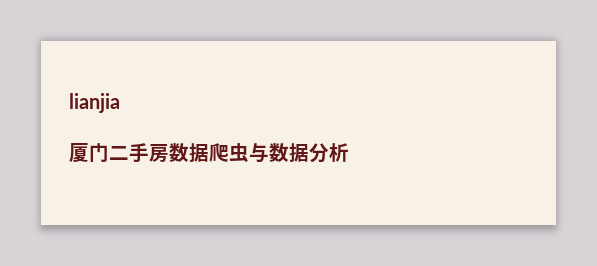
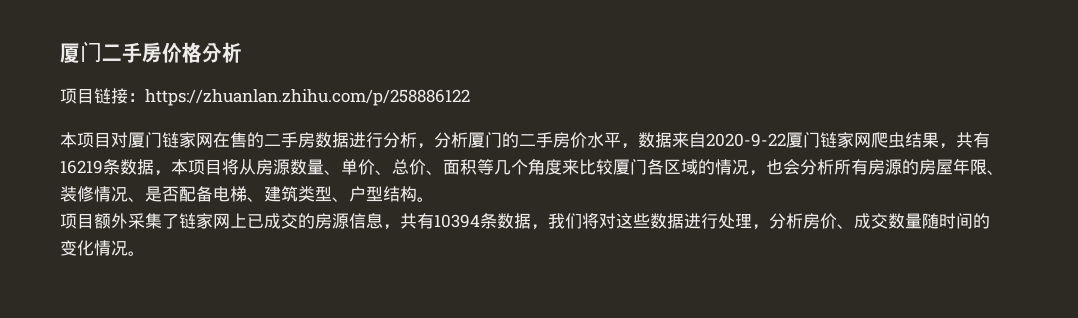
[69,93,120,113] lianjia // -> (60, 53) none
[169,143,349,163] 数据爬虫与数据分析 -> [162,42,242,63] [60,88,470,106] [60,132,990,149] [60,158,1004,176] [60,186,434,202] [60,213,990,230] [60,240,145,256] 价格分析 // 项目链接：https://zhuanlan.zhihu.com/p/258886122 // 本项目对厦门链家网在售的二手房数据进行分析，分析厦门的二手房价水平，数据来自2020-9-22厦门链家网爬虫结果，共有16219条数据，本项目将从房源数量、单价、总价、面积等几个角度来比较厦门各区域的情况，也会分析所有房源的房屋年限、装修情况、是否配备电梯、建筑类型、户型结构。 // 项目额外采集了链家网上已成交的房源信息，共有10394条数据，我们将对这些数据进行处理，分析房价、成交数量随时间的变化情况。

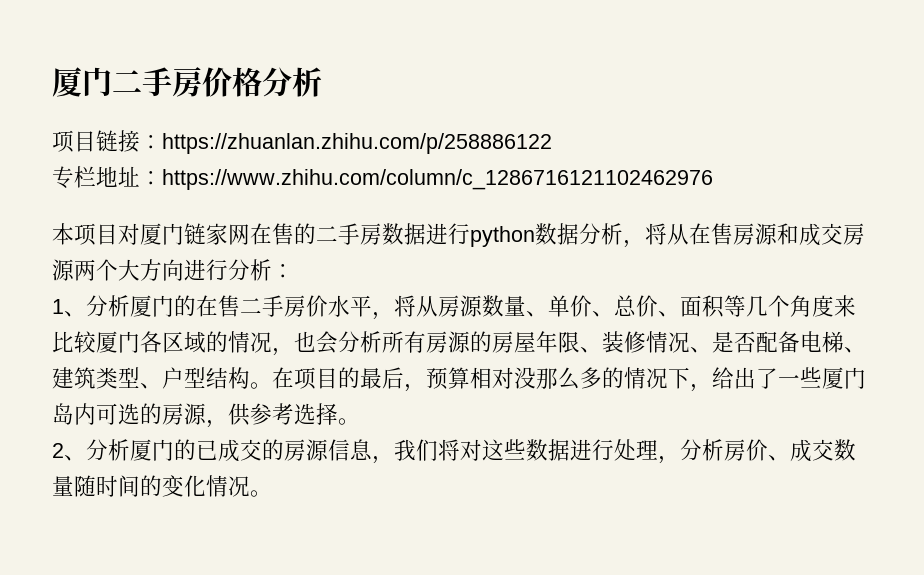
(470, 97) none -> [52,166,713,190] // 专栏地址：https://www.zhihu.com/column/c_1286716121102462976
[383,132,519,149] 分析，分析厦门的 -> [470,223,865,248] [52,259,294,281] [52,295,240,317] python数据分析，将从在售房源和成交房源两个大方向进行分析： // 1、分析厦门的在售
[638,132,990,149] [60,159,222,176] 数据来自2020-9-22厦门链家网爬虫结果，共有16219条数据，本项目 -> (394, 316) none
[60,213,247,229] // 项目额外采集了链家网上 -> [272,367,866,392] [52,403,360,428] [52,439,196,461] 在项目的最后，预算相对没那么多的情况下，给出了一些厦门岛内可选的房源，供参考选择。 // 2、分析厦门的
[400,213,548,230] 共有10394条数据， -> (394, 460) none

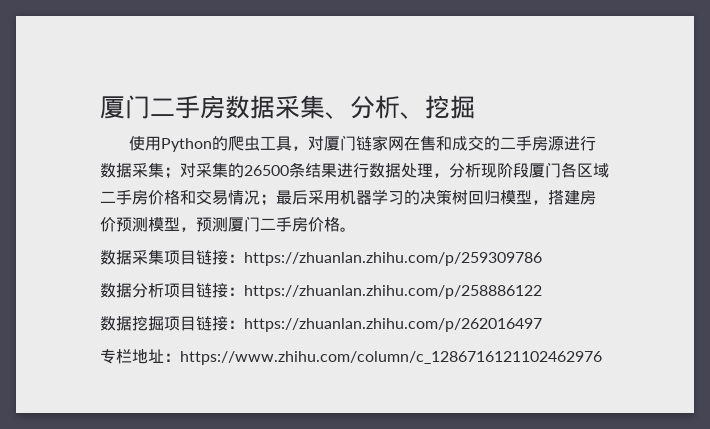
[52,67,322,97] [52,130,552,154] [52,166,713,190] [52,223,118,246] 厦门二手房价格分析 // 项目链接：https://zhuanlan.zhihu.com/p/258886122 // 专栏地址：https://www.zhihu.com/column/c_1286716121102462976 // 本项目 -> [100,95,475,119] [129,135,309,152] 厦门二手房数据采集、分析、挖掘 // 使用Python的爬虫工具，
(294, 234) none -> [436,136,485,151] 和成交
[382,223,865,248] [52,259,294,281] [52,295,856,320] [52,331,866,356] [52,367,866,392] [52,403,360,428] [52,439,856,464] [52,475,272,497] 数据进行python数据分析，将从在售房源和成交房源两个大方向进行分析： // 1、分析厦门的在售二手房价水平，将从房源数量、单价、总价、面积等几个角度来比较厦门各区域的情况，也会分析所有房源的房屋年限、装修情况、是否配备电梯、建筑类型、户型结构。在项目的最后，预算相对没那么多的情况下，给出了一些厦门岛内可选的房源，供参考选择。 // 2、分析厦门的已成交的房源信息，我们将对这些数据进行处理，分析房价、成交数量随时间的变化情况。 -> [548,136,597,151] [100,162,609,179] [100,189,596,206] [100,216,356,232] [100,250,542,266] [100,283,542,299] [100,316,542,332] [100,349,602,365] 源进行数据采集；对采集的26500条结果进行数据处理，分析现阶段厦门各区域二手房价格和交易情况；最后采用机器学习的决策树回归模型，搭建房价预测模型，预测厦门二手房价格。 // 数据采集项目链接：https://zhuanlan.zhihu.com/p/259309786 // 数据分析项目链接：https://zhuanlan.zhihu.com/p/258886122 // 数据挖掘项目链接：https://zhuanlan.zhihu.com/p/262016497 // 专栏地址：https://www.zhihu.com/column/c_1286716121102462976

